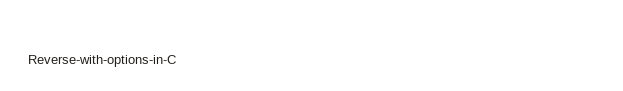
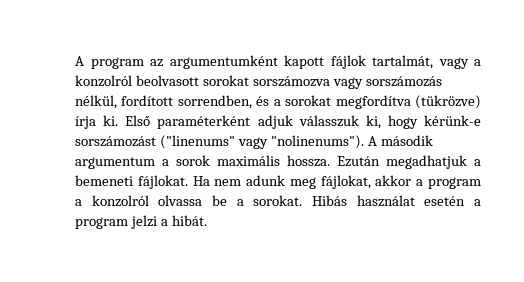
[28,55,176,67] Reverse-with-options-in-C -> [75,55,481,69] [75,75,442,89] [75,95,481,109] [75,115,481,129] [75,135,433,149] [75,155,481,169] [75,175,481,189] [75,195,481,207] [75,215,207,229] A program az argumentumként kapott fájlok tartalmát, vagy a konzolról beolvasott sorokat sorszámozva vagy sorszámozás nélkül, fordított sorrendben, és a sorokat megfordítva (tükrözve) írja ki. Első paraméterként adjuk válasszuk ki, hogy kérünk-e sorszámozást ("linenums" vagy "nolinenums"). A második argumentum a sorok maximális hossza. Ezután megadhatjuk a bemeneti fájlokat. Ha nem adunk meg fájlokat, akkor a program a konzolról olvassa be a sorokat. Hibás használat esetén a program jelzi a hibát.

